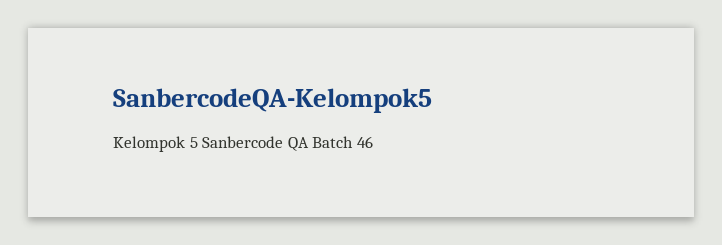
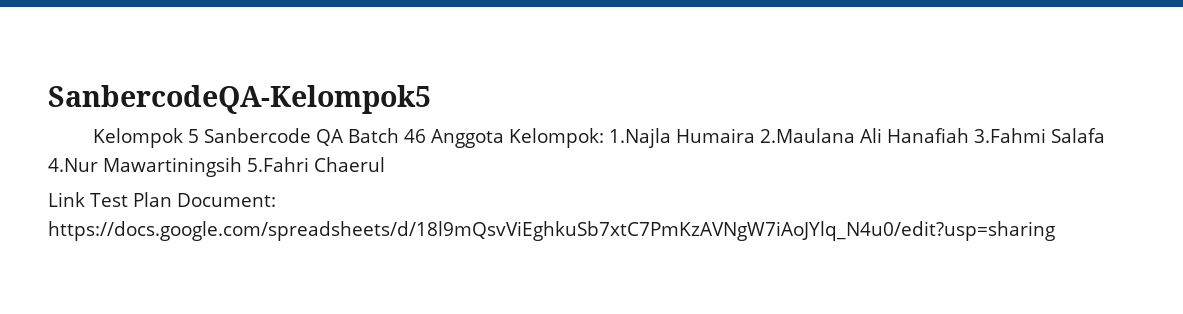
(373, 142) none -> [431,128,1106,148] [48,157,385,177] [48,192,276,207] [48,221,1055,241] Anggota Kelompok: 1.Najla Humaira 2.Maulana Ali Hanafiah 3.Fahmi Salafa 4.Nur Mawartiningsih 5.Fahri Chaerul // Link Test Plan Document: https://docs.google.com/spreadsheets/d/18l9mQsvViEghkuSb7xtC7PmKzAVNgW7iAoJYlq_N4u0/edit?usp=sharing

